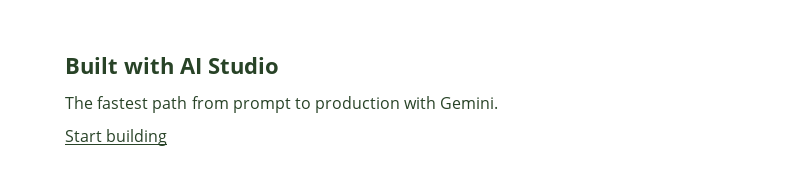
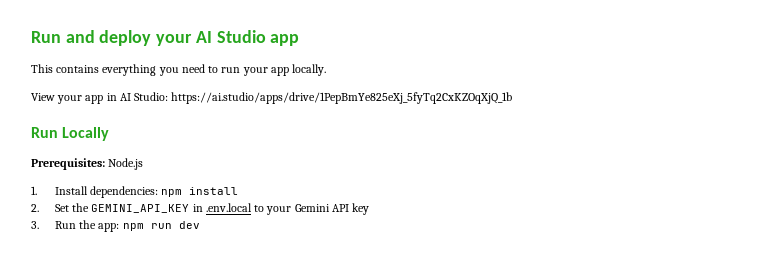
[65,57,279,74] [65,96,499,113] [65,129,168,146] Built with AI Studio // The fastest path from prompt to production with Gemini. // Start building -> [31,30,300,46] [31,64,327,76] [31,92,513,104] [31,127,110,141] [31,158,144,170] [31,186,239,198] [31,203,370,215] [31,220,200,232] Run and deploy your AI Studio app // This contains everything you need to run your app locally. // View your app in AI Studio: https://ai.studio/apps/drive/1PepBmYe825eXj_5fyTq2CxKZOqXjQ_1b // Run Locally // Prerequisites: Node.js // 1. Install dependencies: npm install // 2. Set the GEMINI_API_KEY in .env.local to your Gemini API key // 3. Run the app: npm run dev

